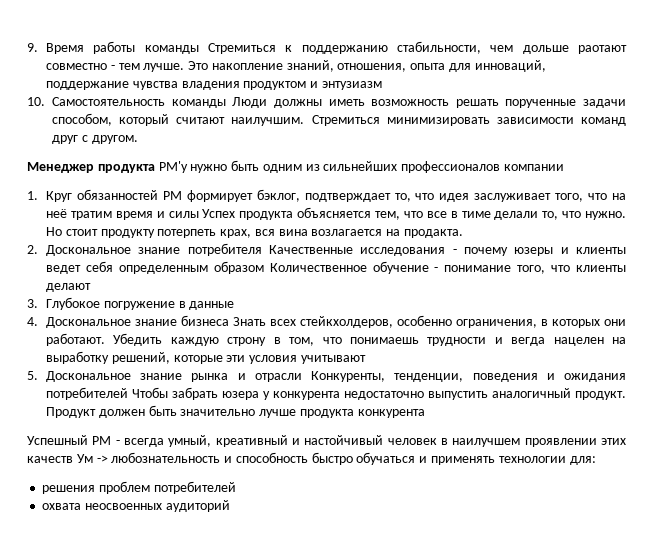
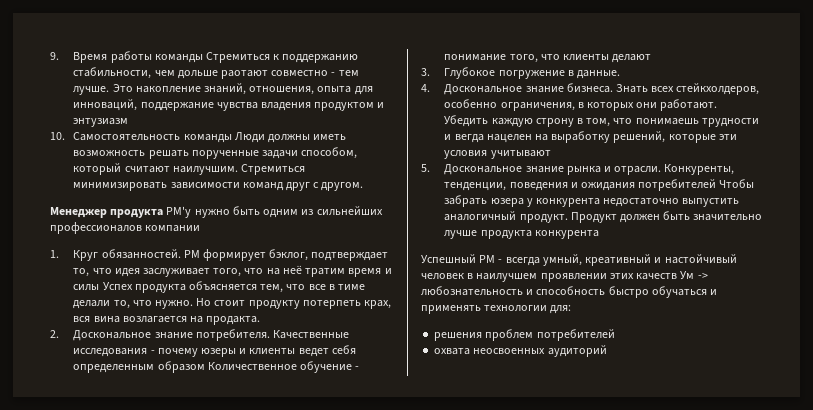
[76,189,158,200] обязанностей -> [101,249,181,259] обязанностей.
[187,243,262,256] потребителя -> [195,329,270,341] потребителя.
[189,301,235,310] данные -> [577,70,621,79] данные.
[181,315,230,326] бизнеса -> [566,83,613,93] бизнеса.
[254,373,302,382] отрасли -> [614,166,662,175] отрасли.

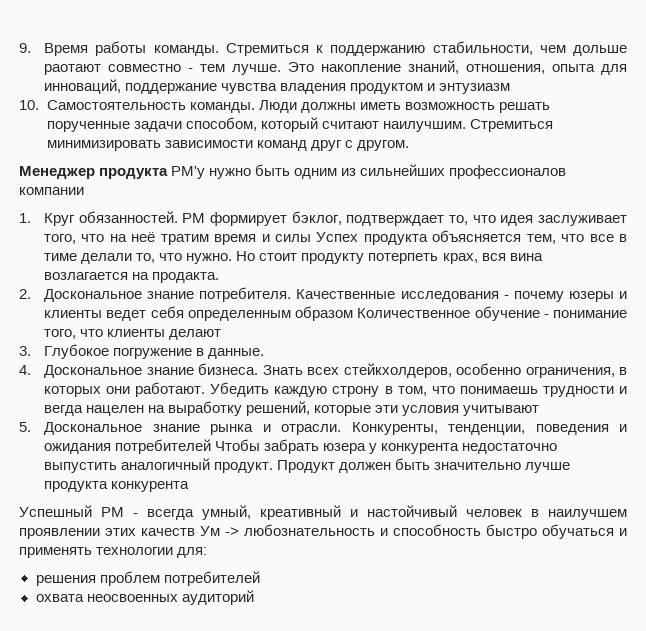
[154,54,203,63] команды -> [153,45,219,56] команды.
[183,134,232,143] команды -> [189,102,255,113] команды.

